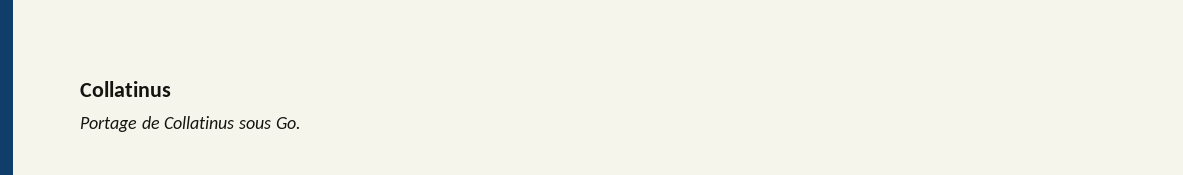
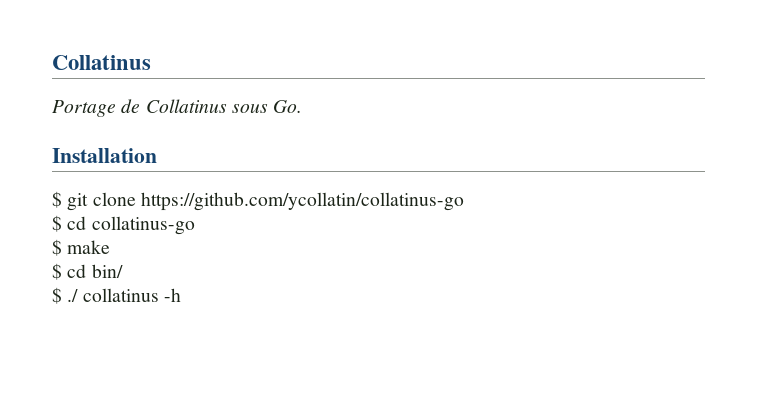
(301, 123) none -> [52,148,157,163] [52,191,464,211] [52,215,195,235] [52,239,111,256] [52,263,123,280] [52,287,181,304] // Installation // $ git clone https://github.com/ycollatin/collatinus-go // $ cd collatinus-go // $ make // $ cd bin/ // $ ./ collatinus -h

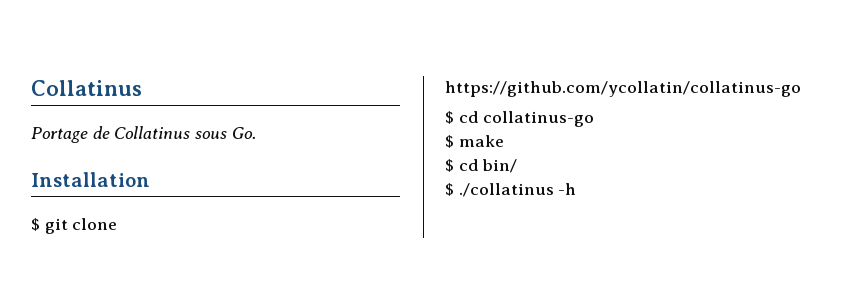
[67,288,159,302] ./ collatinus -> [458,183,554,197] ./collatinus

